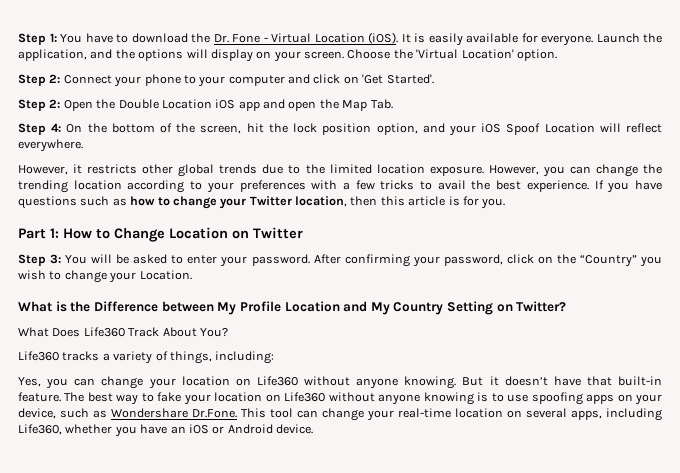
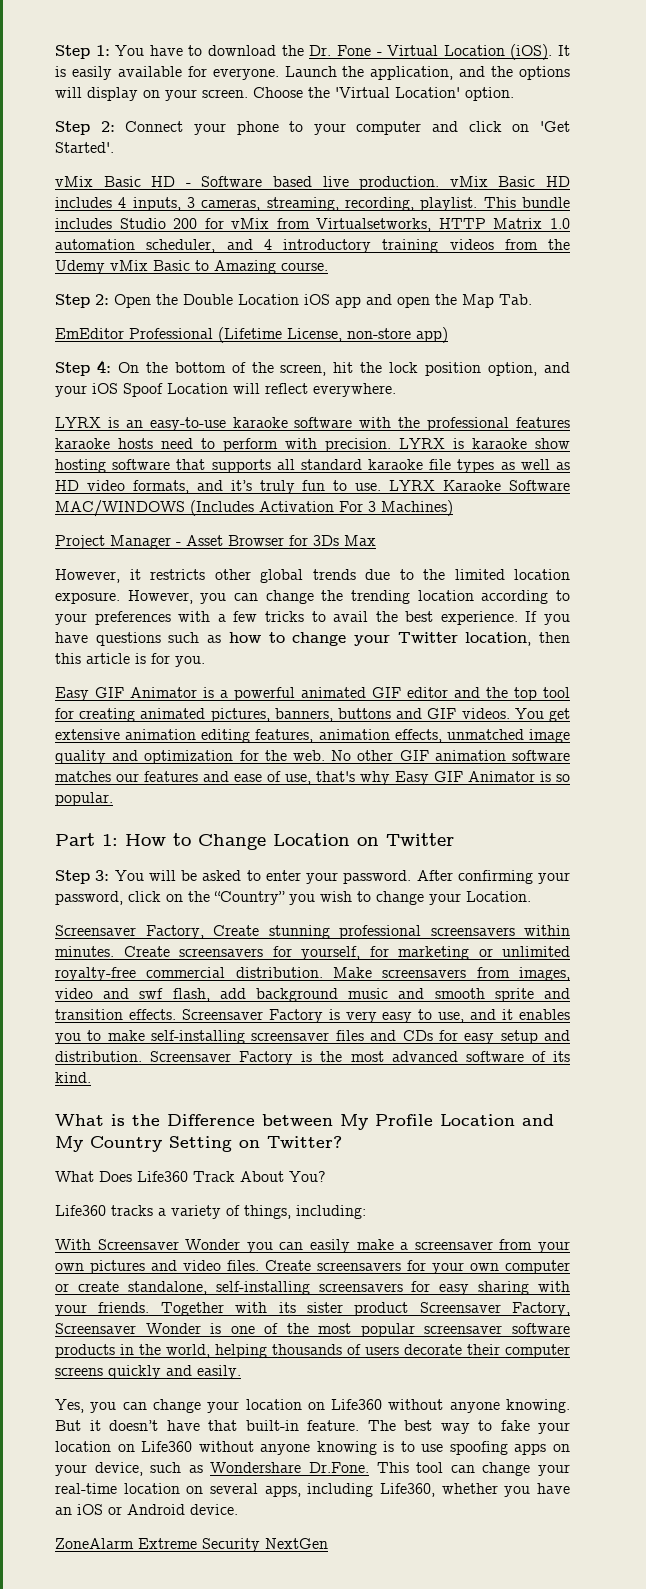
(434, 79) none -> [55,176,571,190] [55,197,570,211] [55,218,570,232] [55,239,570,253] [55,260,328,274] // vMix Basic HD - Software based live production. vMix Basic HD includes 4 inputs, 3 cameras, streaming, recording, playlist. This bundle includes Studio 200 for vMix from Virtualsetworks, HTTP Matrix 1.0 automation scheduler, and 4 introductory training videos from the Udemy vMix Basic to Amazing course.
(393, 104) none -> [55,327,448,343] // EmEditor Professional (Lifetime License, non-store app)
(83, 145) none -> [55,417,571,431] [55,438,570,452] [55,459,570,473] [55,480,571,494] [55,500,453,517] [55,535,376,549] // LYRX is an easy-to-use karaoke software with the professional features karaoke hosts need to perform with precision. LYRX is karaoke show hosting software that supports all standard karaoke file types as well as HD video formats, and it’s truly fun to use. LYRX Karaoke Software MAC/WINDOWS (Includes Activation For 3 Machines) // Project Manager - Asset Browser for 3Ds Max
(506, 203) none -> [55,687,570,701] [55,708,570,722] [55,729,571,743] [55,750,570,764] [55,771,570,785] [55,792,113,806] // Easy GIF Animator is a powerful animated GIF editor and the top tool for creating animated pictures, banners, buttons and GIF videos. You get extensive animation editing features, animation effects, unmatched image quality and optimization for the web. No other GIF animation software matches our features and ease of use, that's why Easy GIF Animator is so popular.
(192, 275) none -> [55,925,570,939] [55,946,570,960] [55,967,570,981] [55,988,570,1002] [55,1009,571,1023] [55,1030,570,1044] [55,1051,570,1065] [55,1072,91,1083] // Screensaver Factory, Create stunning professional screensavers within minutes. Create screensavers for yourself, for marketing or unlimited royalty-free commercial distribution. Make screensavers from images, video and swf flash, add background music and smooth sprite and transition effects. Screensaver Factory is very easy to use, and it enables you to make self-installing screensaver files and CDs for easy setup and distribution. Screensaver Factory is the most advanced software of its kind.
(275, 357) none -> [55,1239,571,1253] [55,1260,570,1274] [55,1281,570,1295] [55,1302,570,1316] [55,1323,570,1337] [55,1344,570,1358] [55,1365,241,1379] // With Screensaver Wonder you can easily make a screensaver from your own pictures and video files. Create screensavers for your own computer or create standalone, self-installing screensavers for easy sharing with your friends. Together with its sister product Screensaver Factory, Screensaver Wonder is one of the most popular screensaver software products in the world, helping thousands of users decorate their computer screens quickly and easily.
(313, 429) none -> [55,1538,328,1552] // ZoneAlarm Extreme Security NextGen

